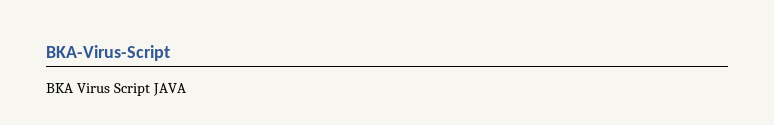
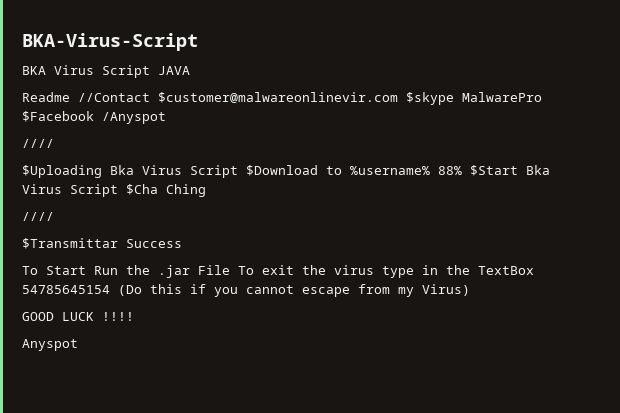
(186, 89) none -> [22,92,542,105] [22,111,166,124] [22,139,54,148] [22,165,550,178] [22,184,206,197] [22,212,54,221] [22,238,182,249] [22,265,534,278] [22,284,470,297] [22,312,134,321] [22,339,78,351] // Readme //Contact $customer@malwareonlinevir.com $skype MalwarePro $Facebook /Anyspot // //// // $Uploading Bka Virus Script $Download to %username% 88% $Start Bka Virus Script $Cha Ching // //// // $Transmittar Success // To Start Run the .jar File To exit the virus type in the TextBox 54785645154 (Do this if you cannot escape from my Virus) // GOOD LUCK !!!! // Anyspot

